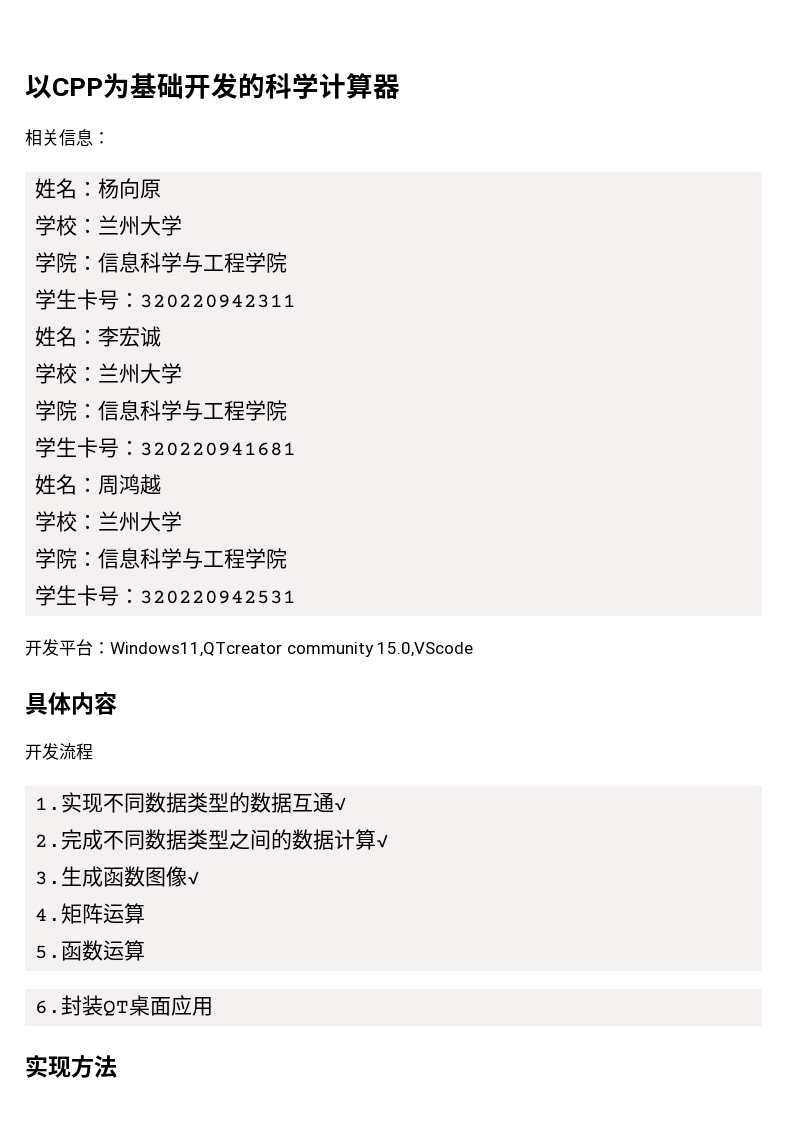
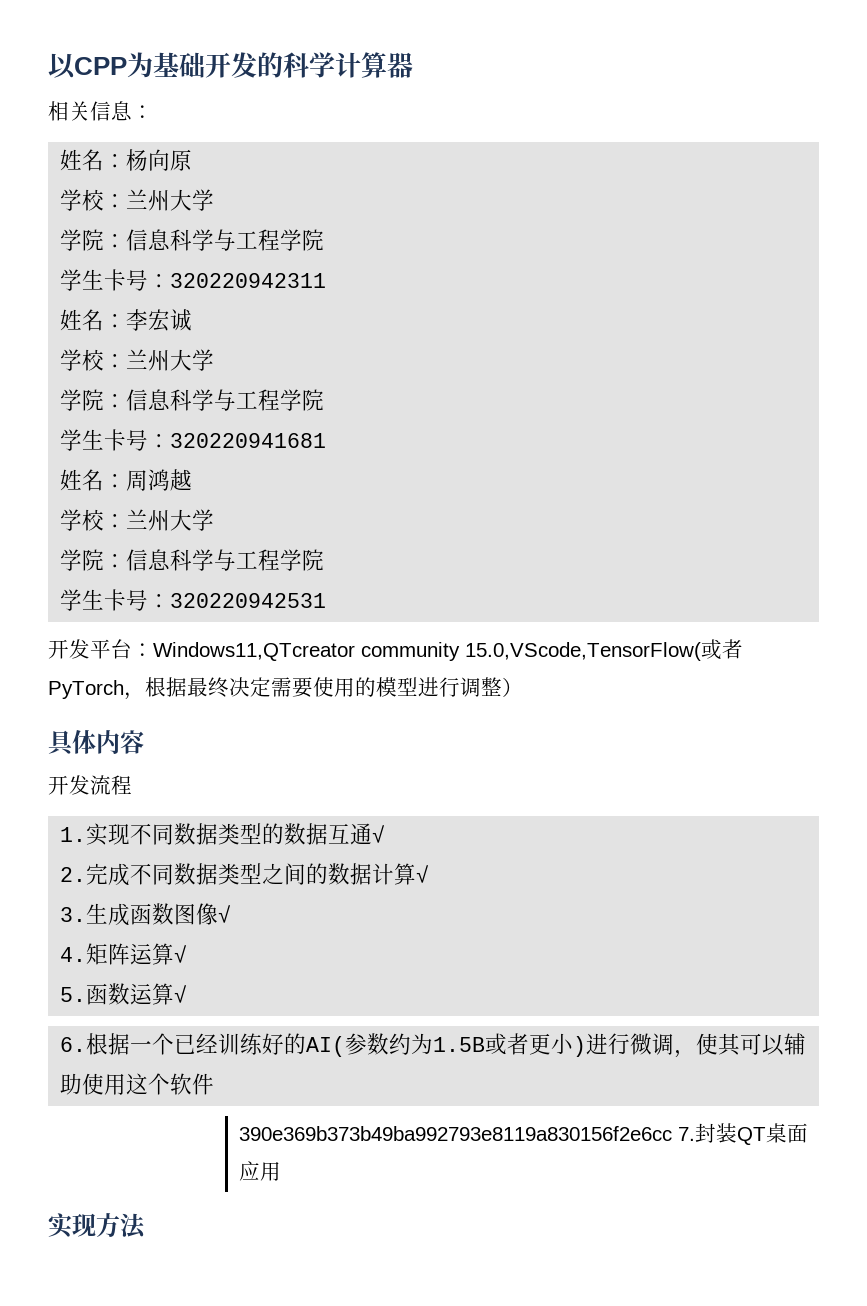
[377,642,474,657] 15.0,VScode -> [465,639,743,661] [48,677,523,700] 15.0,VScode,TensorFlow(或者PyTorch，根据最终决定需要使用的模型进行调整）
(146, 913) none -> [174,945,188,963] √
(146, 950) none -> [174,985,188,1003] √
(62, 1007) none -> [86,1033,807,1058] [60,1073,215,1095] [239,1126,696,1141] 根据一个已经训练好的AI(参数约为1.5B或者更小)进行微调，使其可以辅助使用这个软件 // 390e369b373b49ba992793e8119a830156f2e6cc 7.

